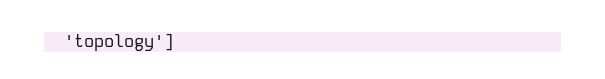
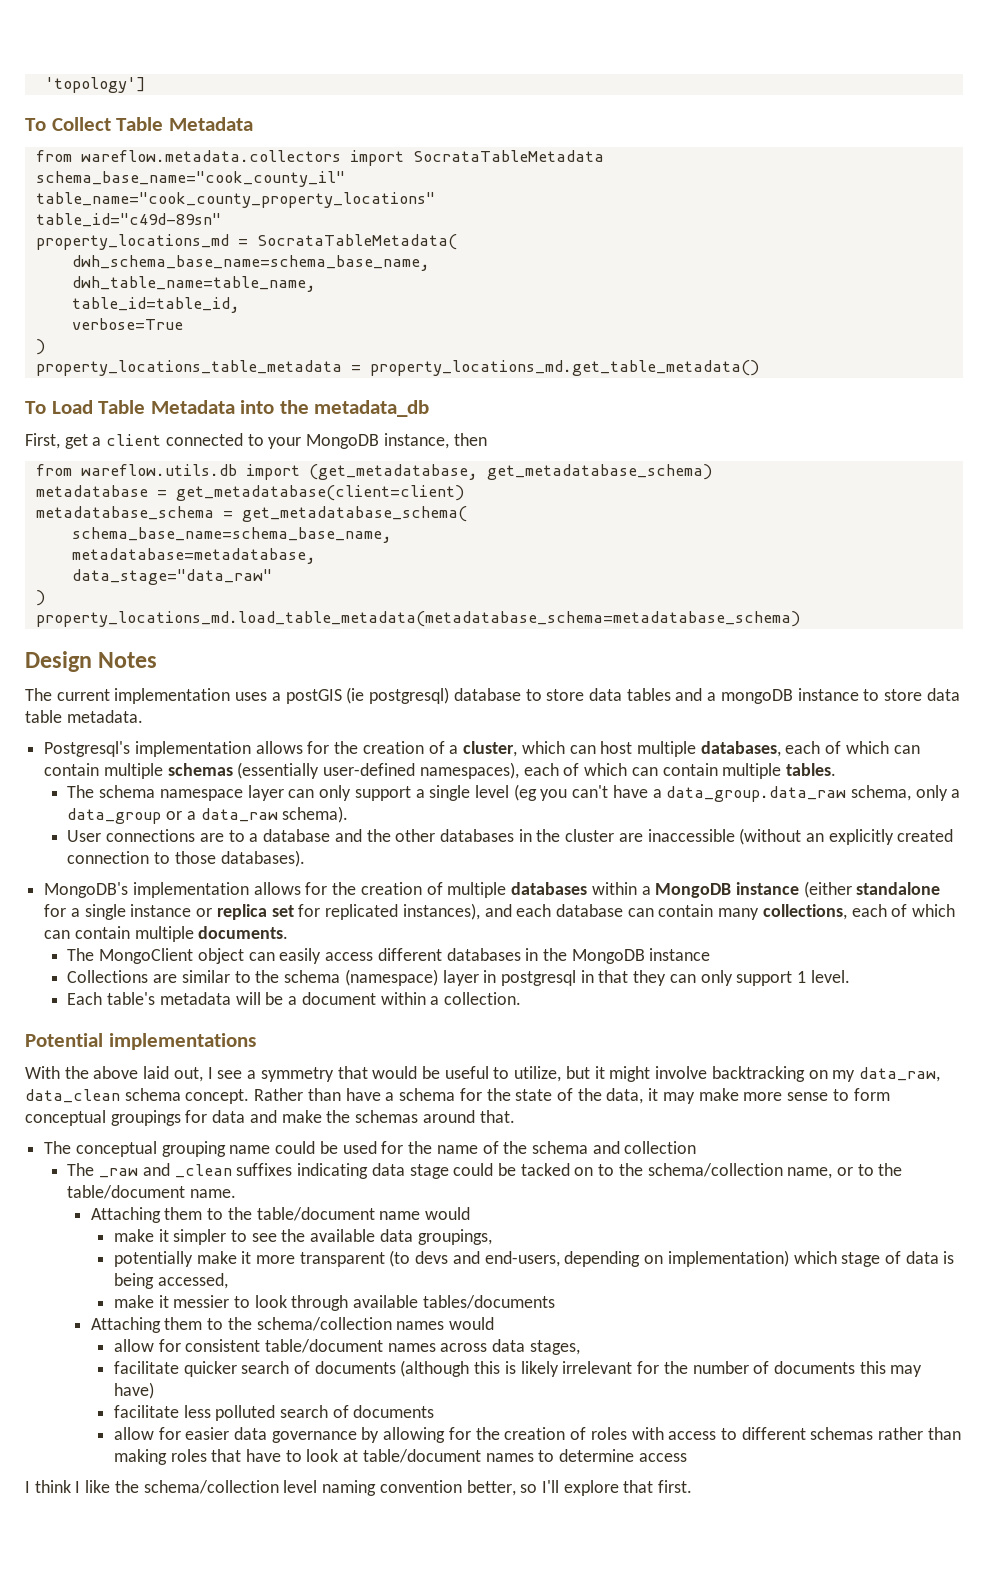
(174, 42) none -> [25,117,253,131] [35,150,604,166] [35,171,345,187] [35,192,435,208] [35,213,221,227] [35,234,457,250] [71,255,430,271] [71,276,316,292] [71,297,240,313] [71,318,183,330] [35,339,45,355] [35,360,759,376] [25,400,430,417] [25,433,487,449] [35,464,712,480] [35,485,464,501] [35,506,467,522] [71,527,392,543] [71,548,316,564] [71,569,272,585] [35,590,45,606] [35,611,800,627] [25,651,158,672] [25,687,960,704] [25,710,143,723] [44,741,920,757] [44,762,836,779] [67,784,961,802] [67,806,349,824] [67,828,954,845] [67,850,305,867] [44,881,941,898] [44,903,956,920] [44,926,289,942] [67,948,711,964] [67,969,850,986] [67,992,521,1005] [25,1033,256,1050] [25,1066,940,1082] [25,1088,890,1104] [25,1110,515,1126] [44,1141,697,1157] [67,1163,903,1179] [67,1185,237,1199] [90,1207,470,1223] [113,1229,492,1245] [113,1250,955,1267] [113,1273,228,1289] [113,1295,555,1311] [90,1317,494,1333] [113,1339,580,1355] [113,1360,923,1377] [113,1382,154,1399] [113,1405,435,1421] [113,1427,961,1443] [113,1449,687,1465] [25,1480,693,1496] // To Collect Table Metadata // from wareflow.metadata.collectors import SocrataTableMetadata // schema_base_name="cook_county_il" // table_name="cook_county_property_locations" // table_id="c49d-89sn" // property_locations_md = SocrataTableMetadata( // dwh_schema_base_name=schema_base_name, // dwh_table_name=table_name, // table_id=table_id, // verbose=True // ) // property_locations_table_metadata = property_locations_md.get_table_metadata() // To Load Table Metadata into the metadata_db // First, get a client connected to your MongoDB instance, then // from wareflow.utils.db import (get_metadatabase, get_metadatabase_schema) // metadatabase = get_metadatabase(client=client) // metadatabase_schema = get_metadatabase_schema( // schema_base_name=schema_base_name, // metadatabase=metadatabase, // data_stage="data_raw" // ) // property_locations_md.load_table_metadata(metadatabase_schema=metadatabase_schema) // Design Notes // The current implementation uses a postGIS (ie postgresql) database to store data tables and a mongoDB instance to store data table metadata. // Postgresql's implementation allows for the creation of a cluster, which can host multiple databases, each of which can contain multiple schemas (essentially user-defined namespaces), each of which can contain multiple tables. // The schema namespace layer can only support a single level (eg you can't have a data_group.data_raw schema, only a data_group or a data_raw schema). // User connections are to a database and the other databases in the cluster are inaccessible (without an explicitly created connection to those databases). // MongoDB's implementation allows for the creation of multiple databases within a MongoDB instance (either standalone for a single instance or replica set for replicated instances), and each database can contain many collections, each of which can contain multiple documents. // The MongoClient object can easily access different databases in the MongoDB instance // Collections are similar to the schema (namespace) layer in postgresql in that they can only support 1 level. // Each table's metadata will be a document within a collection. // Potential implementations // With the above laid out, I see a symmetry that would be useful to utilize, but it might involve backtracking on my data_raw, data_clean schema concept. Rather than have a schema for the state of the data, it may make more sense to form conceptual groupings for data and make the schemas around that. // The conceptual grouping name could be used for the name of the schema and collection // The _raw and _clean suffixes indicating data stage could be tacked on to the schema/collection name, or to the table/document name. // Attaching them to the table/document name would // make it simpler to see the available data groupings, // potentially make it more transparent (to devs and end-users, depending on implementation) which stage of data is being accessed, // make it messier to look through available tables/documents // Attaching them to the schema/collection names would // allow for consistent table/document names across data stages, // facilitate quicker search of documents (although this is likely irrelevant for the number of documents this may have) // facilitate less polluted search of documents // allow for easier data governance by allowing for the creation of roles with access to different schemas rather than making roles that have to look at table/document names to determine access // I think I like the schema/collection level naming convention better, so I'll explore that first.

